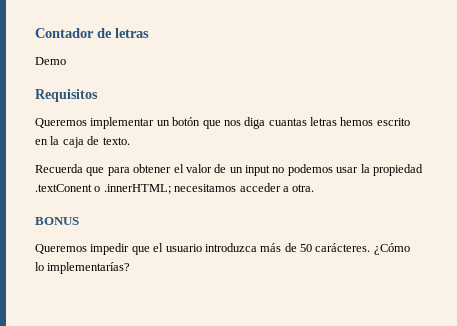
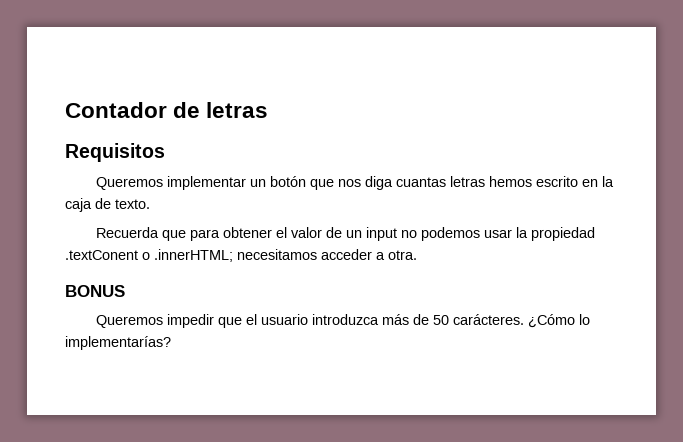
[35,57,66,65] // Demo -> (269, 110) none

